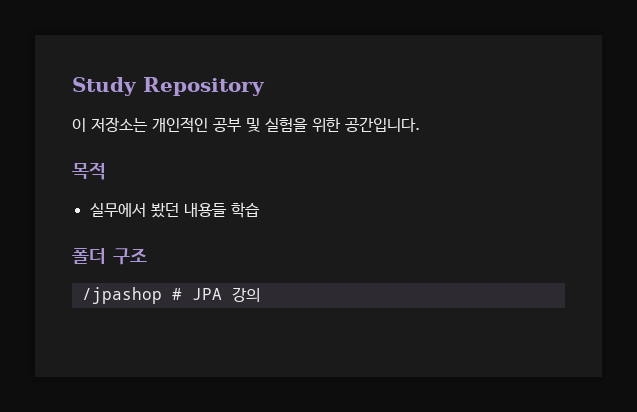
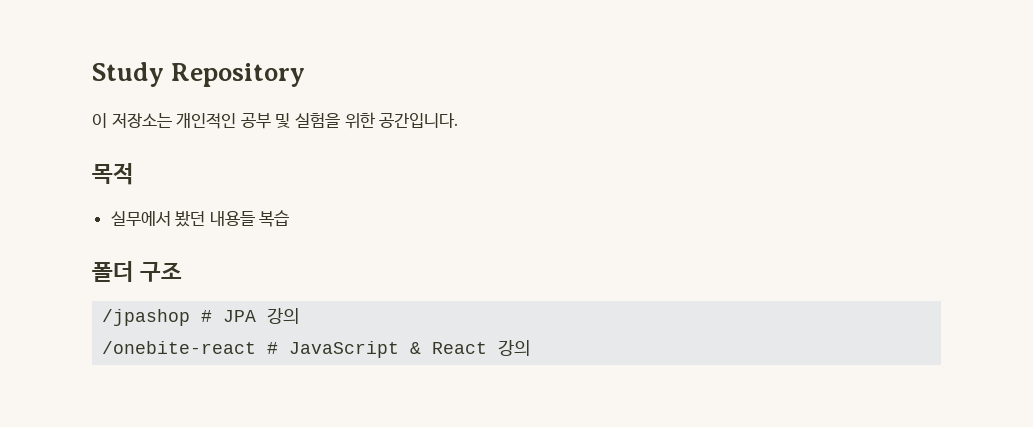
[230,202,260,218] 학습 -> [259,210,290,227] 복습
(260, 294) none -> [102,340,531,358] // /onebite-react # JavaScript & React 강의

